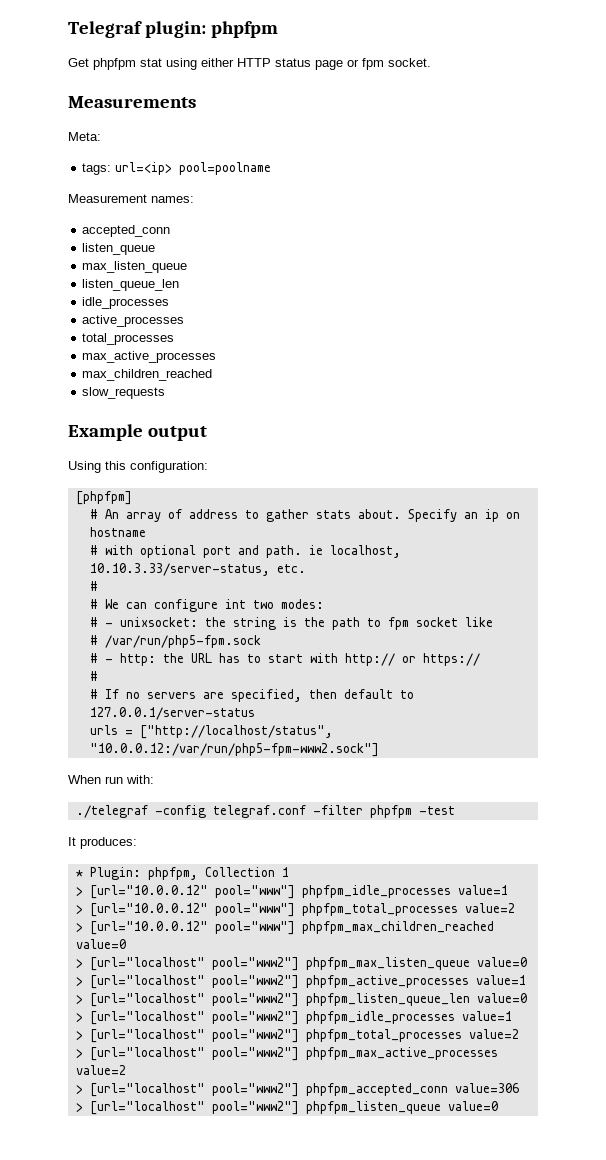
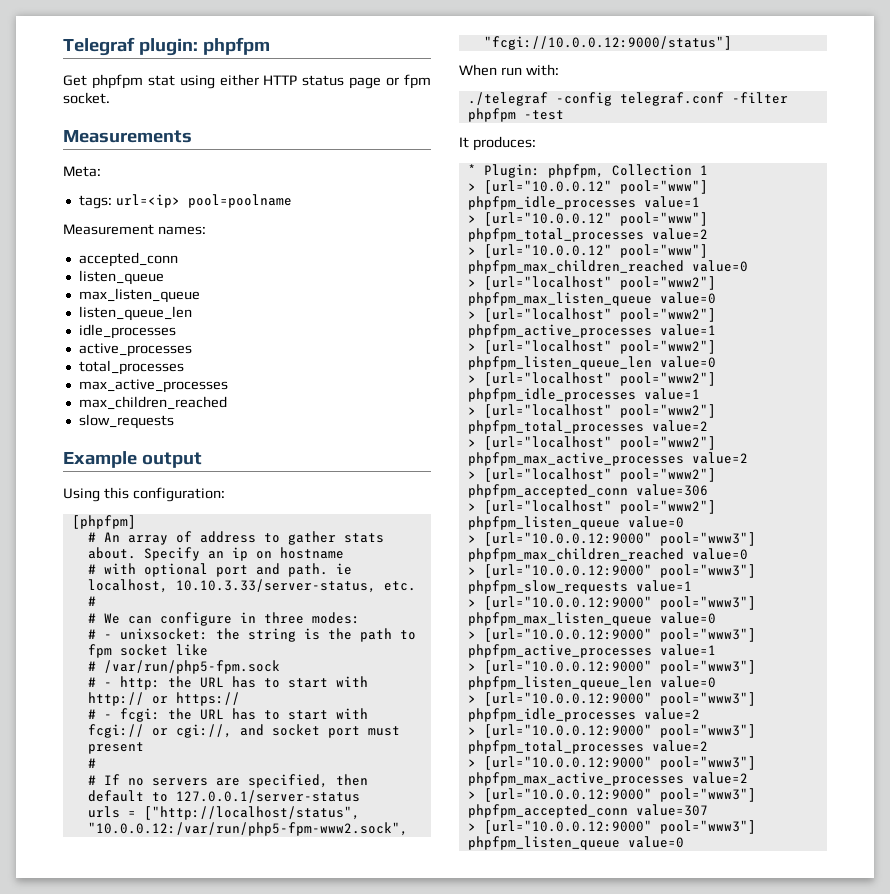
[224,599,274,609] int two -> [239,612,304,624] in three
(480, 659) none -> [87,708,368,722] [87,724,400,738] [87,742,144,754] // # - fcgi: the URL has to start with fcgi:// or cgi://, and socket port must present
[89,743,379,757] "10.0.0.12:/var/run/php5-fpm-www2.sock"] -> [87,822,408,836] [483,36,732,50] "10.0.0.12:/var/run/php5-fpm-www2.sock", "fcgi://10.0.0.12:9000/status"]
(498, 1106) none -> [467,532,756,546] [467,548,748,562] [467,564,756,578] [467,580,692,594] [467,596,756,610] [467,612,716,626] [467,628,756,642] [467,644,716,658] [467,660,756,674] [467,676,716,690] [467,692,756,706] [467,708,700,722] [467,724,756,738] [467,740,708,754] [467,756,756,770] [467,772,748,786] [467,788,756,802] [467,804,708,818] [467,820,756,834] [467,836,684,850] // > [url="10.0.0.12:9000" pool="www3"] phpfpm_max_children_reached value=0 // > [url="10.0.0.12:9000" pool="www3"] phpfpm_slow_requests value=1 // > [url="10.0.0.12:9000" pool="www3"] phpfpm_max_listen_queue value=0 // > [url="10.0.0.12:9000" pool="www3"] phpfpm_active_processes value=1 // > [url="10.0.0.12:9000" pool="www3"] phpfpm_listen_queue_len value=0 // > [url="10.0.0.12:9000" pool="www3"] phpfpm_idle_processes value=2 // > [url="10.0.0.12:9000" pool="www3"] phpfpm_total_processes value=2 // > [url="10.0.0.12:9000" pool="www3"] phpfpm_max_active_processes value=2 // > [url="10.0.0.12:9000" pool="www3"] phpfpm_accepted_conn value=307 // > [url="10.0.0.12:9000" pool="www3"] phpfpm_listen_queue value=0

